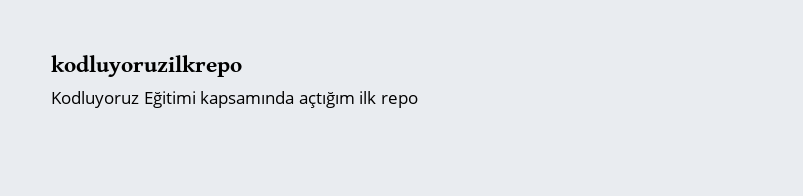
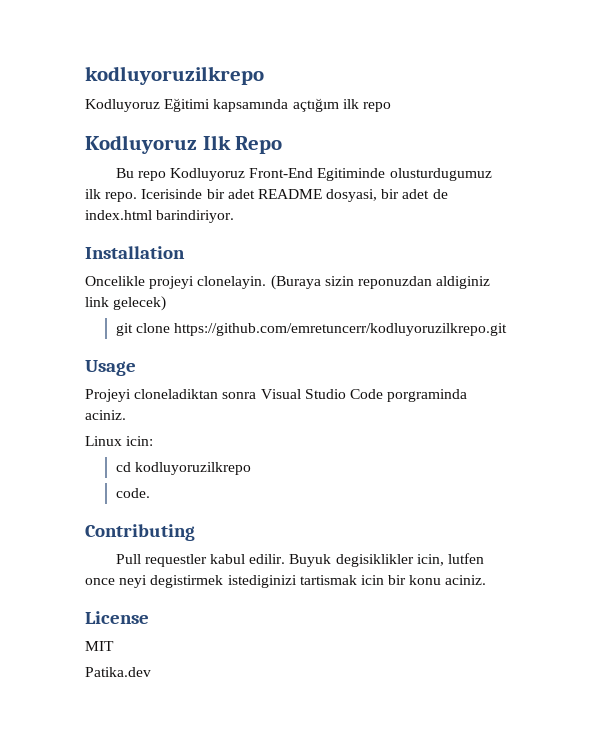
(418, 101) none -> [85,135,283,154] [115,168,492,181] [85,189,448,202] [85,210,235,223] [85,246,185,259] [85,275,491,290] [85,296,167,311] [115,323,508,336] [85,360,136,376] [85,389,468,402] [85,410,126,420] [85,436,154,446] [115,462,252,475] [115,488,150,498] [85,524,195,541] [115,553,484,567] [85,575,487,588] [85,611,149,624] [85,641,114,651] [85,667,151,677] // Kodluyoruz Ilk Repo // Bu repo Kodluyoruz Front-End Egitiminde olusturdugumuz ilk repo. Icerisinde bir adet README dosyasi, bir adet de index.html barindiriyor. // Installation // Oncelikle projeyi clonelayin. (Buraya sizin reponuzdan aldiginiz link gelecek) // git clone https://github.com/emretuncerr/kodluyoruzilkrepo.git // Usage // Projeyi cloneladiktan sonra Visual Studio Code porgraminda aciniz. // Linux icin: // cd kodluyoruzilkrepo // code. // Contributing // Pull requestler kabul edilir. Buyuk degisiklikler icin, lutfen once neyi degistirmek istediginizi tartismak icin bir konu aciniz. // License // MIT // Patika.dev

